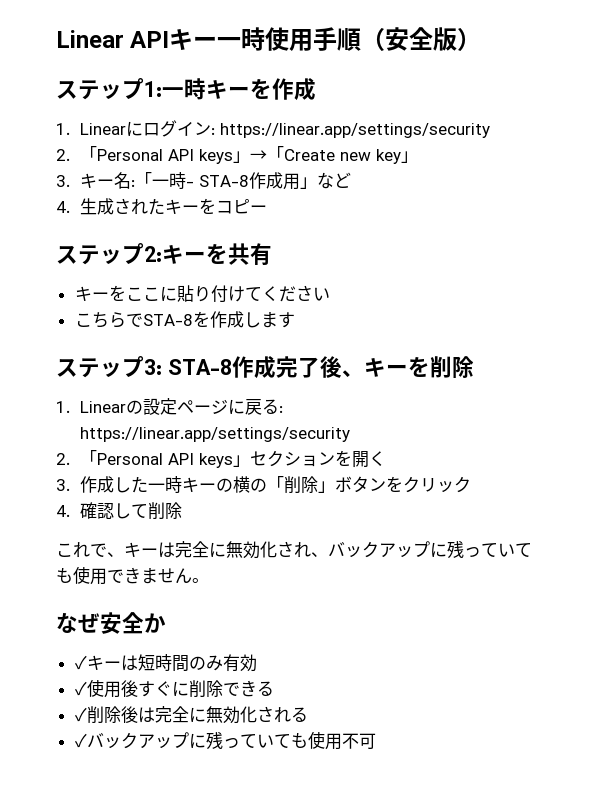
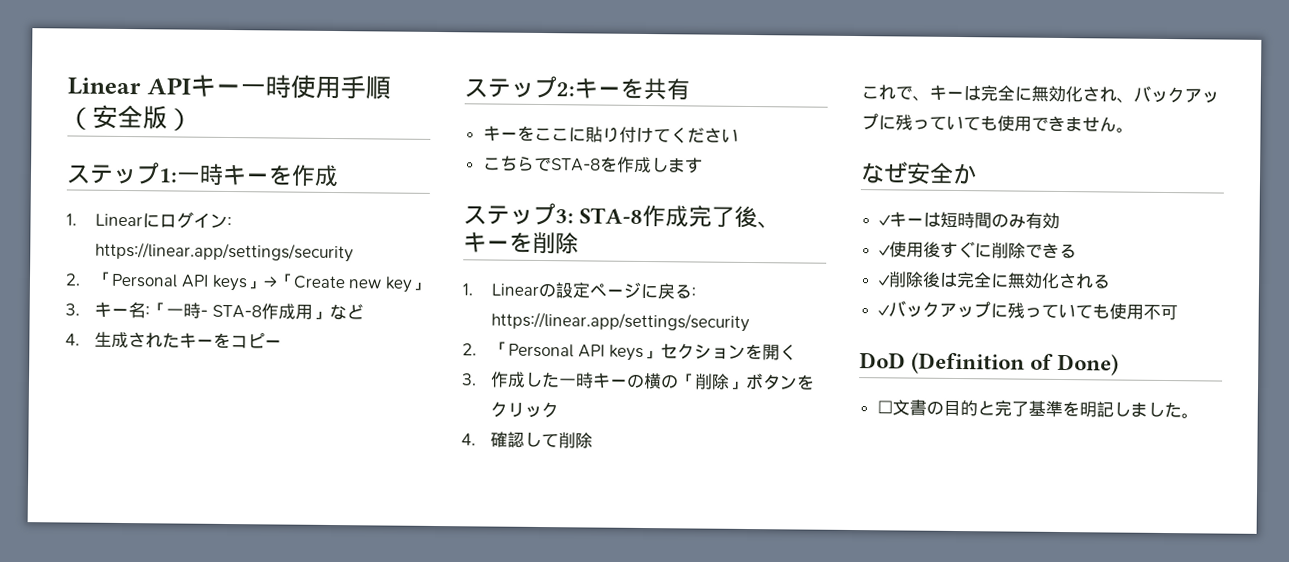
(376, 741) none -> [859,352,1120,376] [876,399,1199,419] // DoD (Definition of Done) // ☐文書の目的と完了基準を明記しました。

